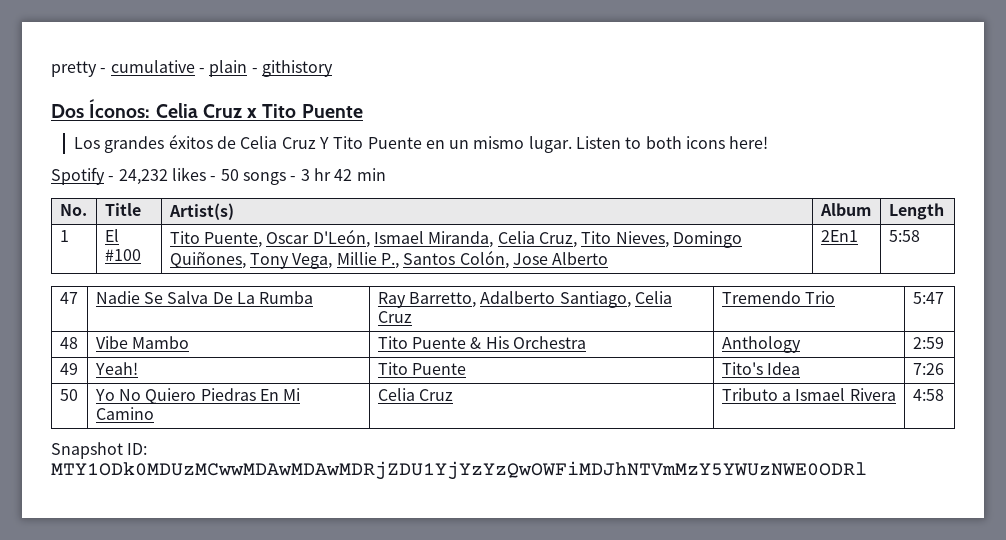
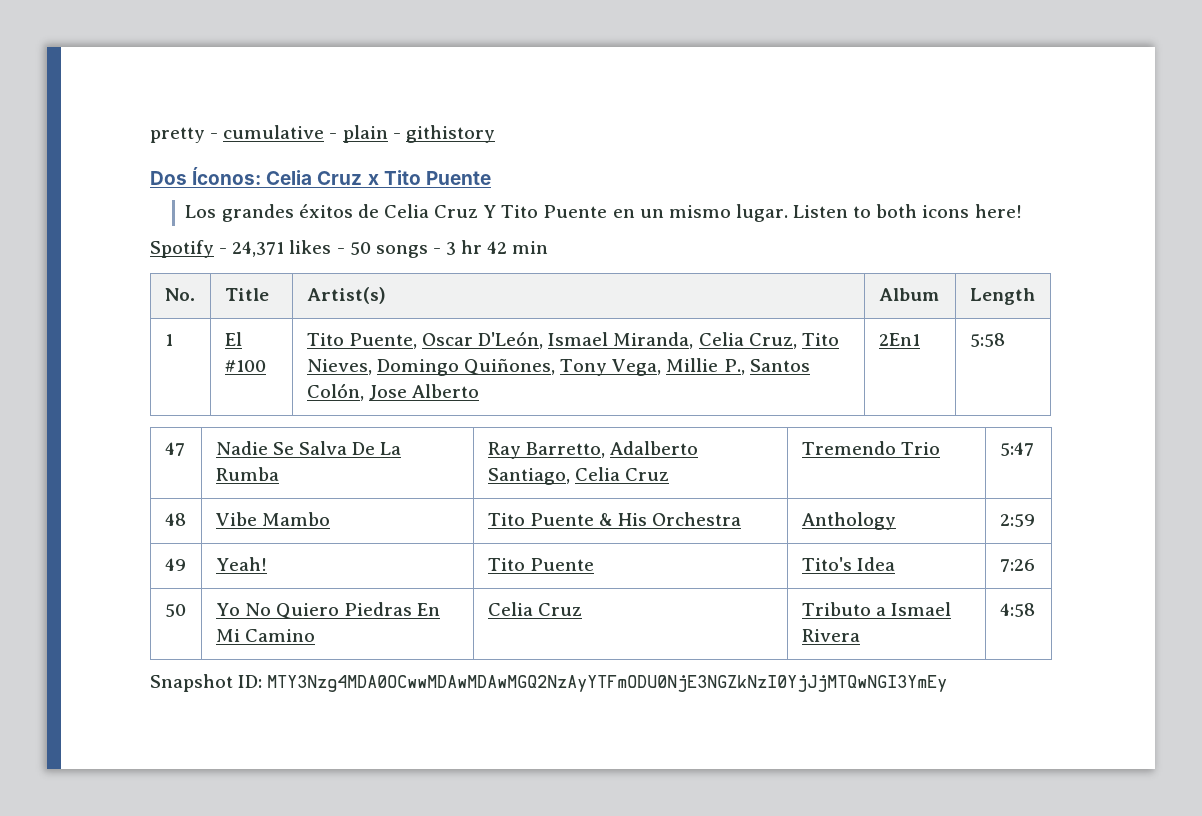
[118,169,168,185] 24,232 -> [232,241,285,257] 24,371
[51,461,867,480] MTY1ODk0MDUzMCwwMDAwMDAwMDRjZDU1YjYzYzQwOWFiMDJhNTVmMzY5YWUzNWE0ODRl -> [267,675,948,692] MTY3Nzg4MDA0OCwwMDAwMDAwMGQ2NzAyYTFmODU0NjE3NGZkNzI0YjJjMTQwNGI3YmEy

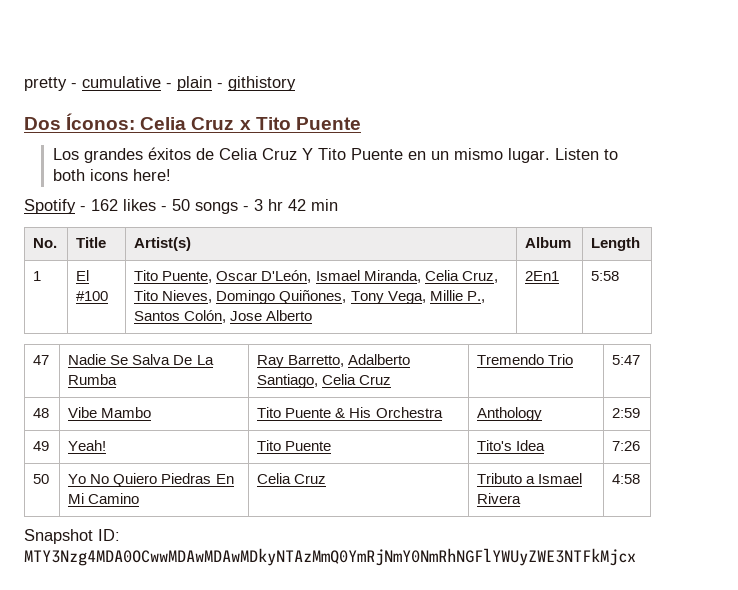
[232,241,285,257] 24,371 -> [91,199,118,211] 162
[267,675,948,692] MTY3Nzg4MDA0OCwwMDAwMDAwMGQ2NzAyYTFmODU0NjE3NGZkNzI0YjJjMTQwNGI3YmEy -> [24,548,636,566] MTY3Nzg4MDA0OCwwMDAwMDAwMDkyNTAzMmQ0YmRjNmY0NmRhNGFlYWUyZWE3NTFkMjcx

